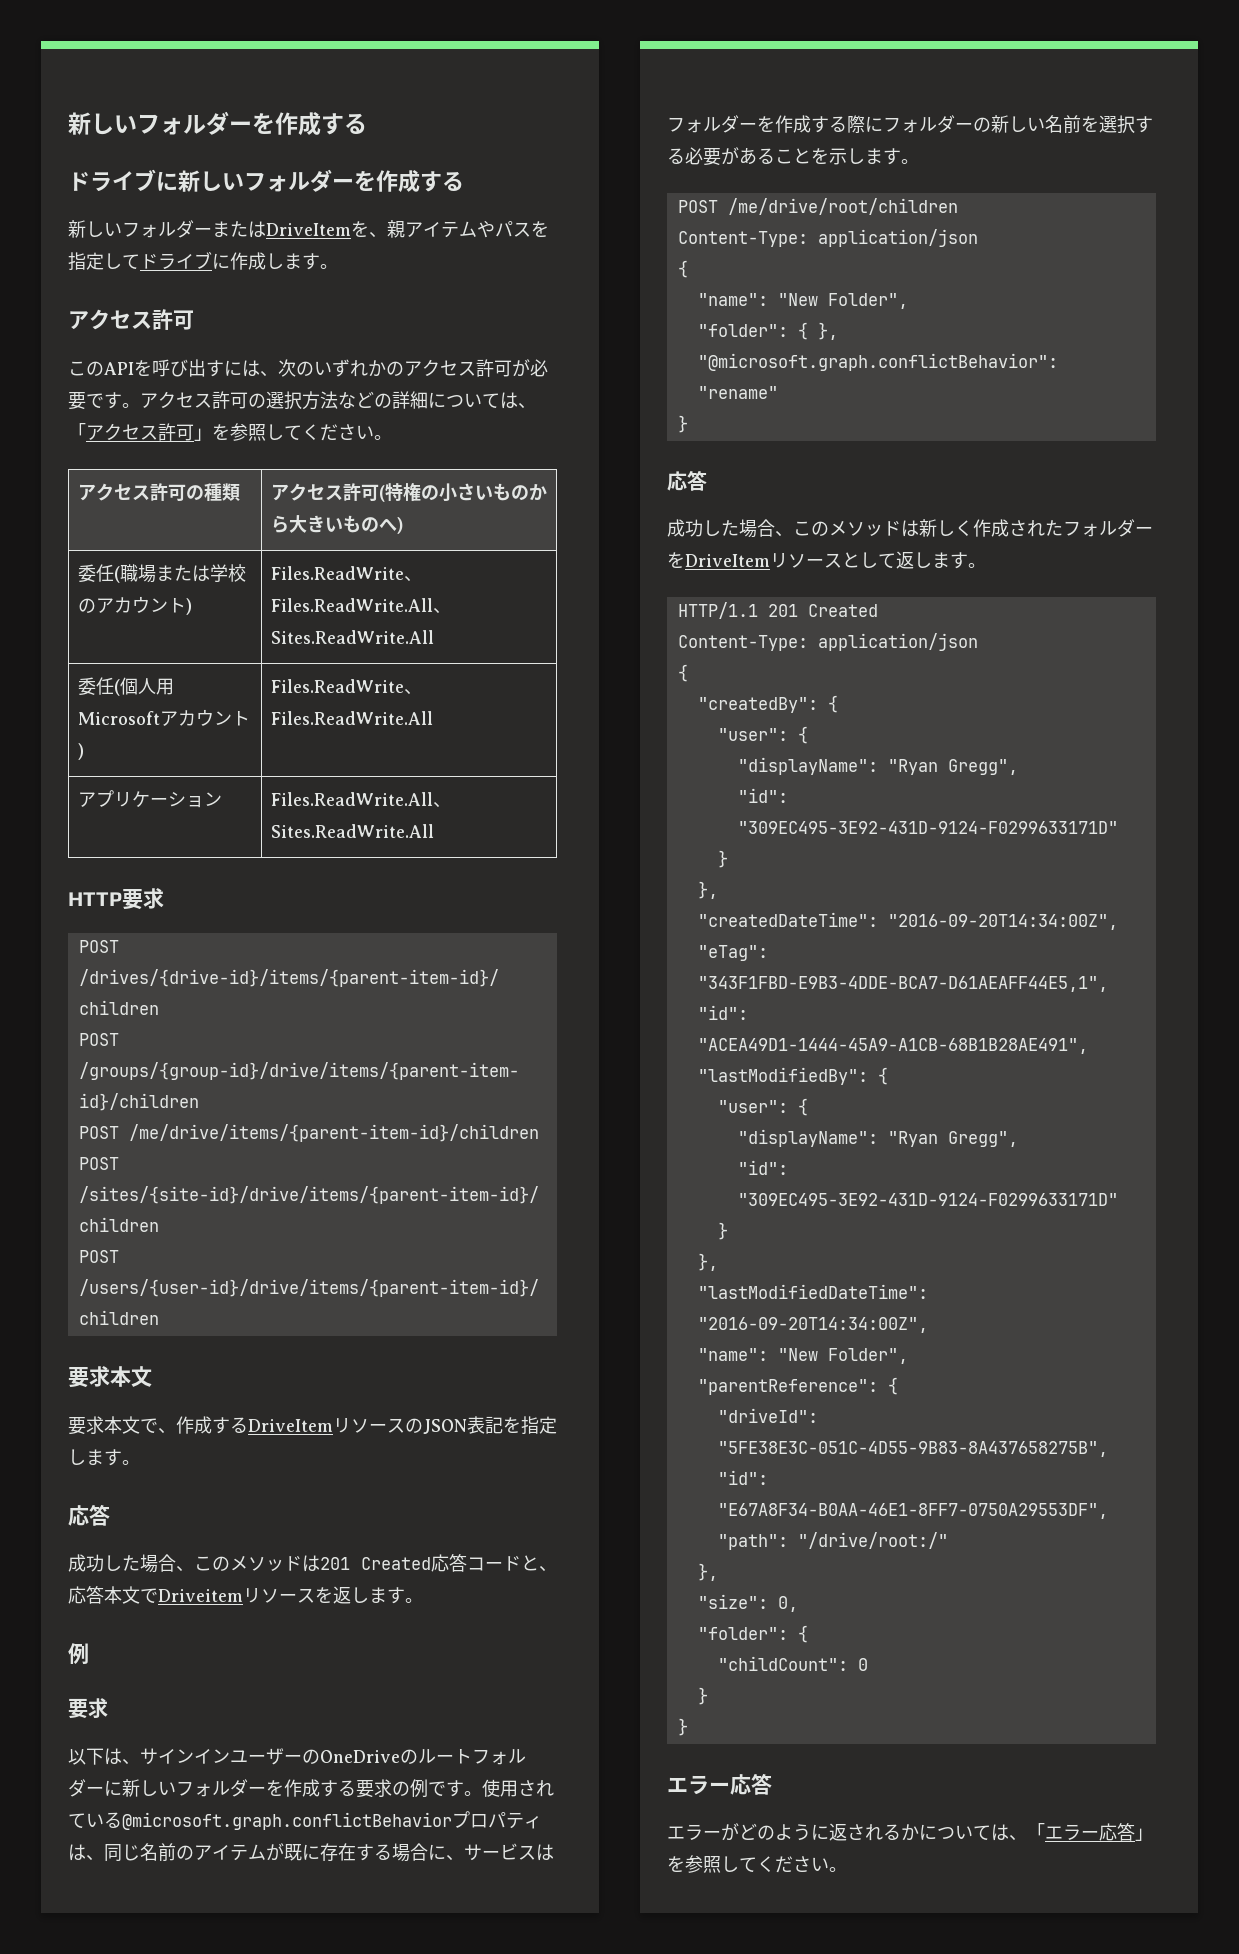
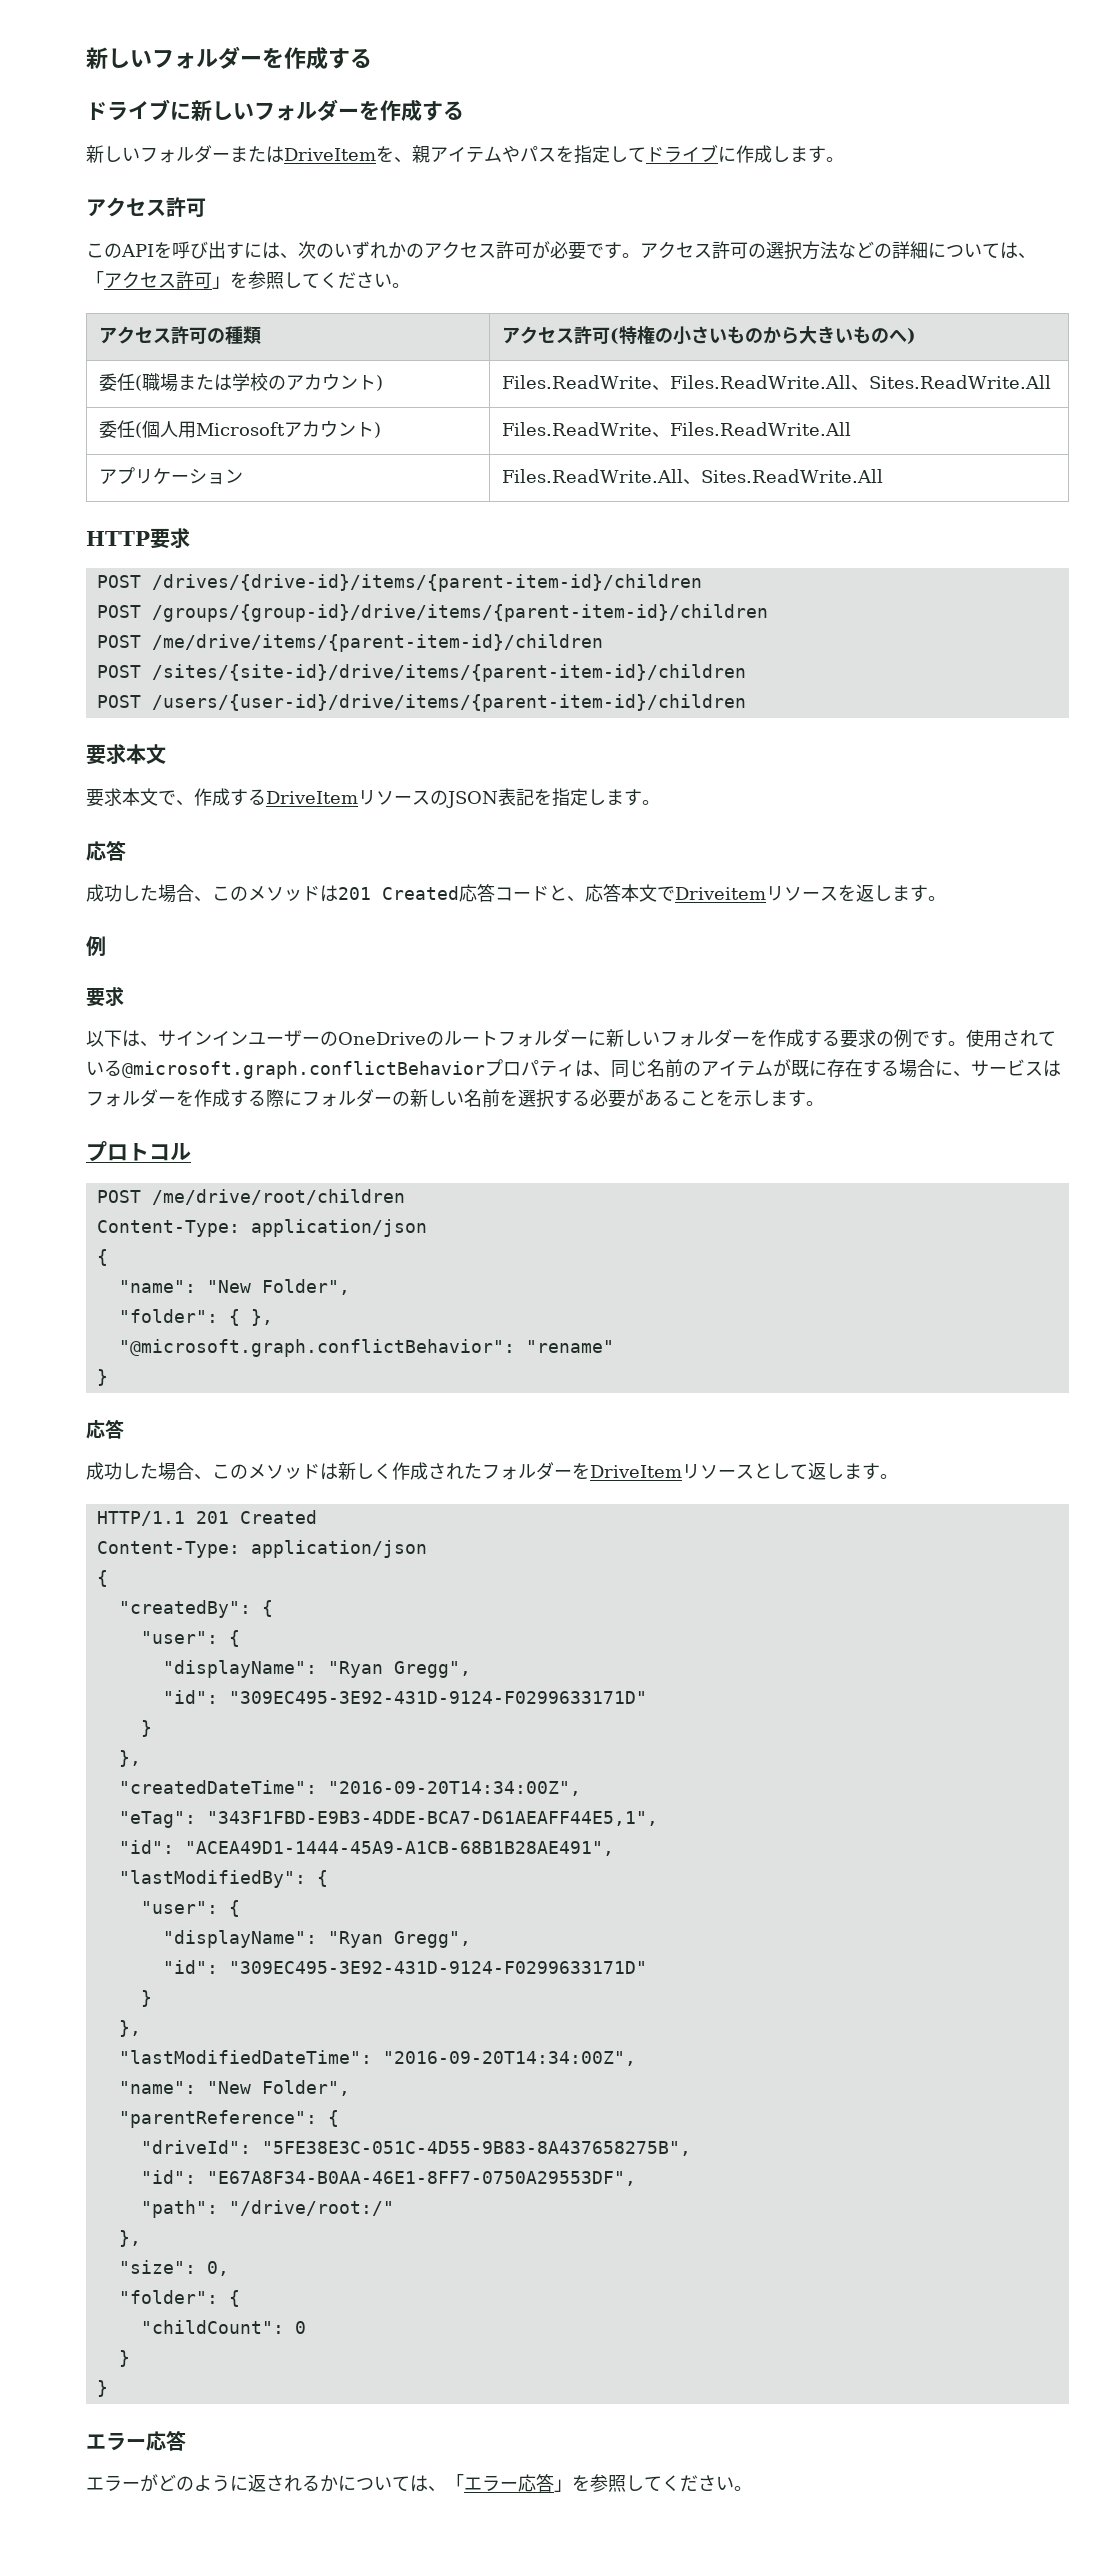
(919, 161) none -> [86,1141,191,1162] // プロトコル

